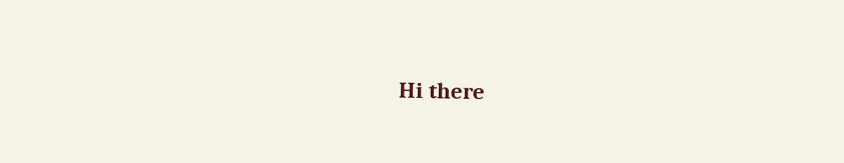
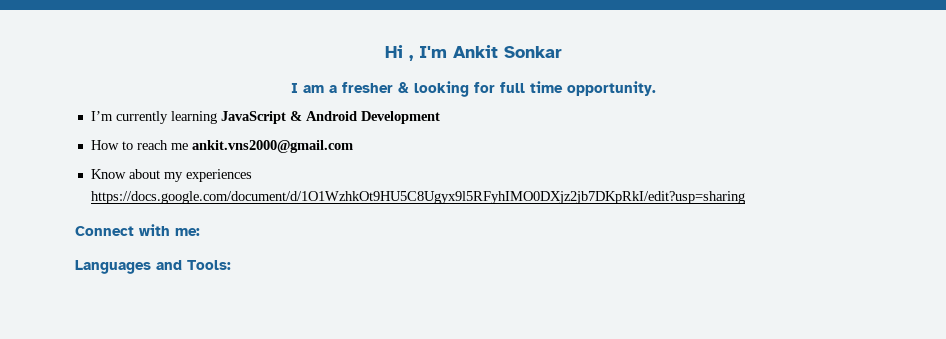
[428,82,486,100] there -> [408,45,562,61] [290,81,656,97] [90,111,440,124] [90,140,353,153] [90,169,252,182] [90,191,745,204] [75,224,200,236] [75,260,231,274] , I'm Ankit Sonkar // I am a fresher & looking for full time opportunity. // I’m currently learning JavaScript & Android Development // How to reach me ankit.vns2000@gmail.com // Know about my experiences https://docs.google.com/document/d/1O1WzhkOt9HU5C8Ugyx9l5RFyhIMO0DXjz2jb7DKpRkI/edit?usp=sharing // Connect with me: // Languages and Tools:

